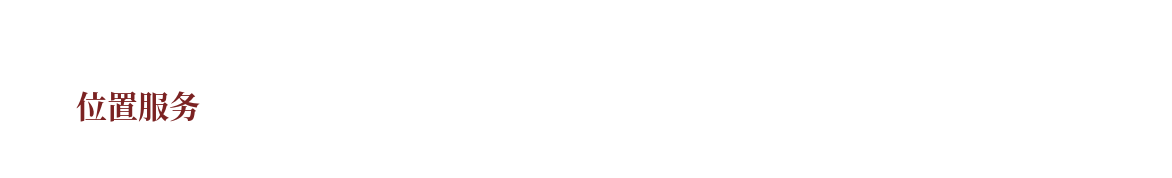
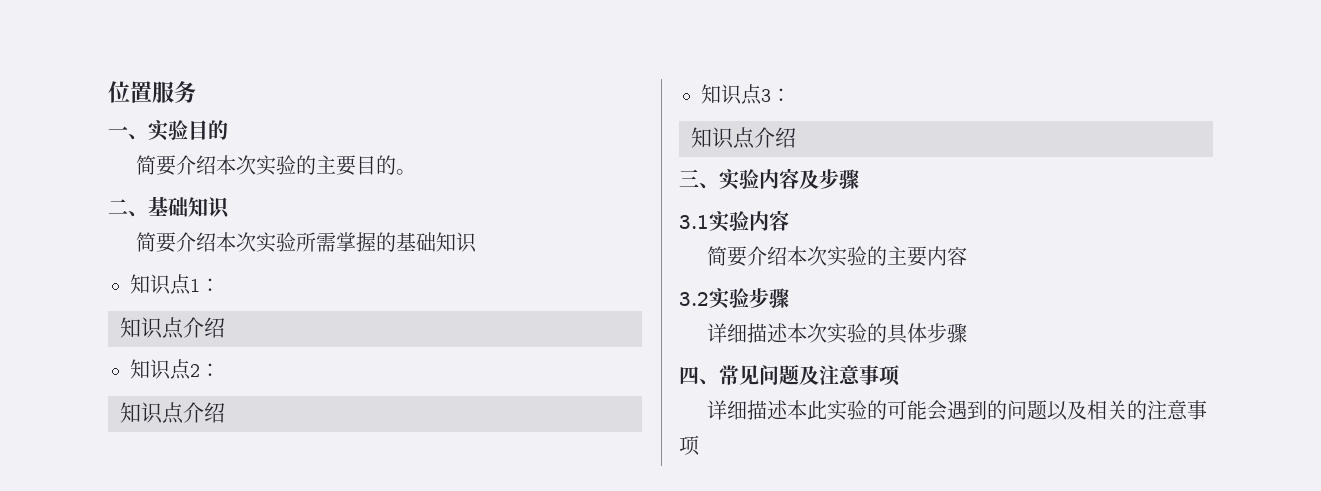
(200, 106) none -> [108,120,228,141] [135,155,416,176] [108,196,230,219] [135,232,477,253] [130,274,220,295] [120,317,225,339] [130,359,220,380] [120,402,225,424] [701,84,791,105] [691,127,796,149] [679,168,859,190] [679,210,789,232] [706,246,967,267] [679,288,789,309] [706,323,967,344] [679,364,900,386] [706,400,1207,421] [679,435,700,456] // 一、实验目的 // 简要介绍本次实验的主要目的。 // 二、基础知识 // 简要介绍本次实验所需掌握的基础知识 // 知识点1： // 知识点介绍 // 知识点2： // 知识点介绍 // 知识点3： // 知识点介绍 // 三、实验内容及步骤 // 3.1实验内容 // 简要介绍本次实验的主要内容 // 3.2实验步骤 // 详细描述本次实验的具体步骤 // 四、常见问题及注意事项 // 详细描述本此实验的可能会遇到的问题以及相关的注意事项

